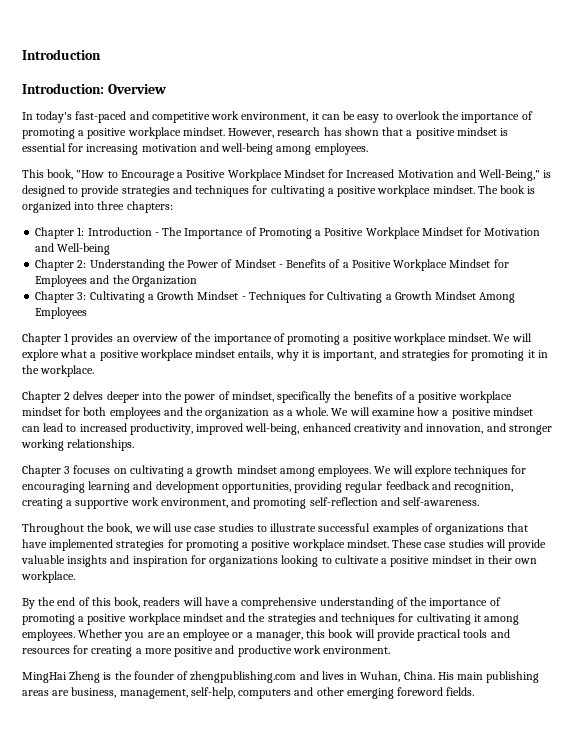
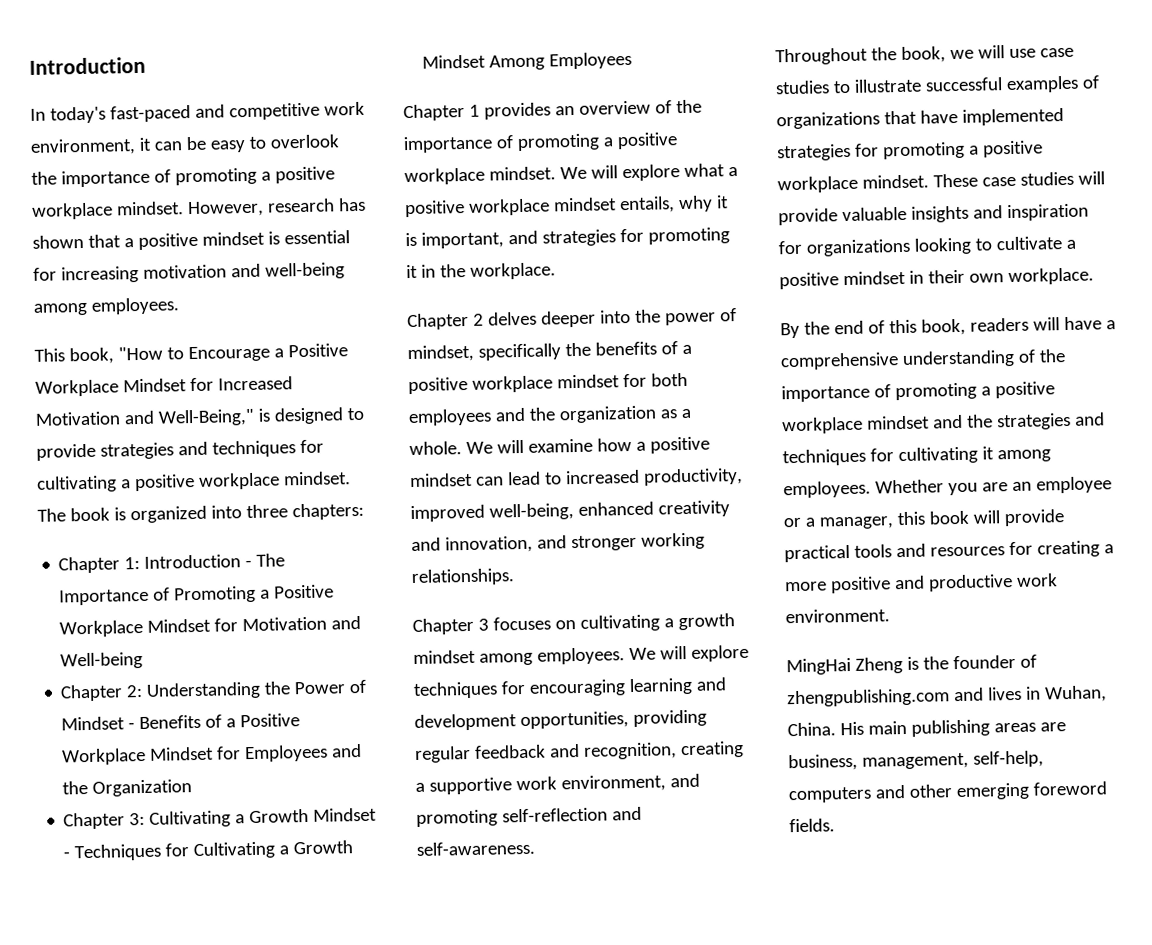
[22,49,101,60] [22,83,166,94] Introduction // Introduction: Overview -> [29,56,146,75] Introduction

